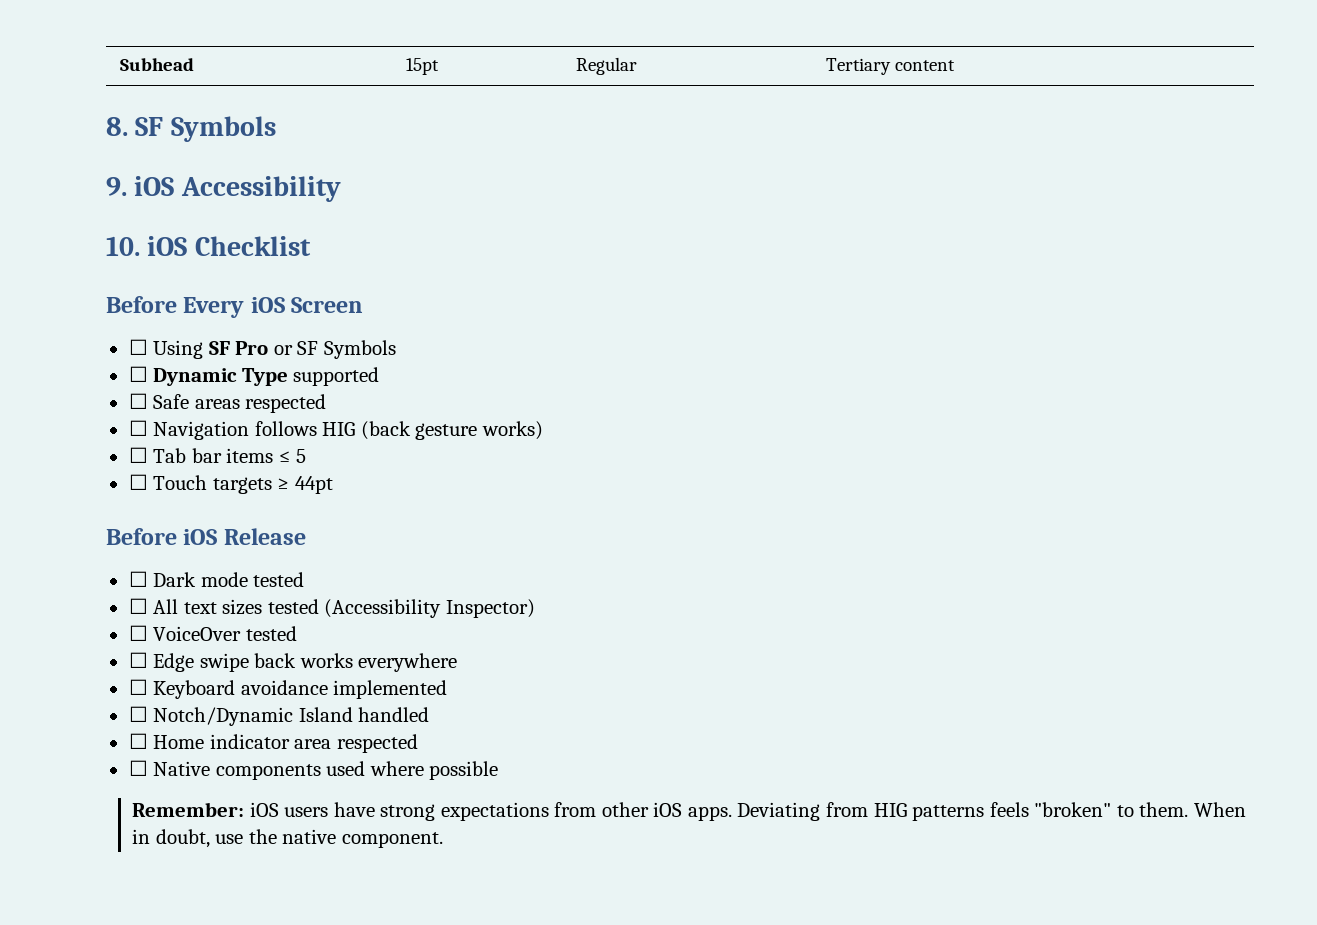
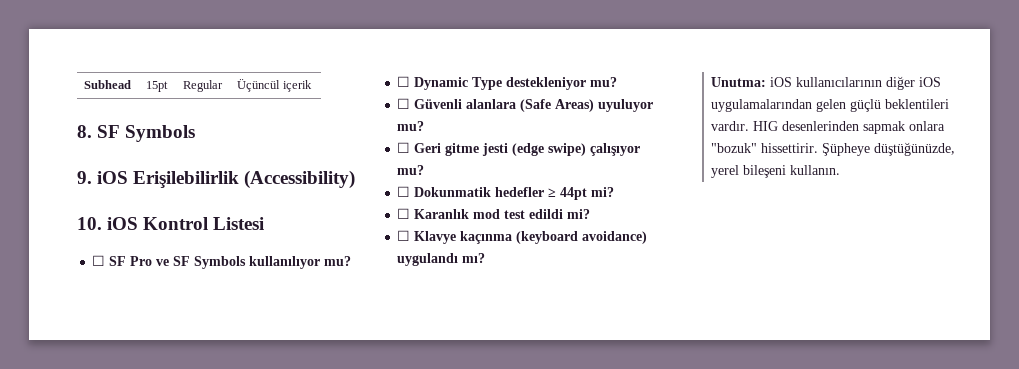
[826,58,956,75] Tertiary content -> [237,79,312,92] Üçüncül içerik
[180,176,341,202] Accessibility -> [133,170,356,189] Erişilebilirlik (Accessibility)
[194,236,311,256] [106,296,364,318] [128,339,204,359] Checklist // Before Every iOS Screen // ☐ Using -> [143,217,265,230] [92,255,106,266] Kontrol Listesi // ☐
[273,340,396,359] or SF Symbols -> [156,256,352,269] ve SF Symbols kullanılıyor mu?
[293,367,380,386] [128,393,327,413] [128,420,543,440] [128,447,307,463] [128,474,333,494] [106,528,306,545] [128,571,305,587] [128,598,535,618] [128,625,297,641] [128,652,458,672] [128,679,448,699] [128,706,430,726] [128,733,418,753] [128,760,499,780] [132,802,1246,821] [132,829,443,848] supported // ☐ Safe areas respected // ☐ Navigation follows HIG (back gesture works) // ☐ Tab bar items ≤ 5 // ☐ Touch targets ≥ 44pt // Before iOS Release // ☐ Dark mode tested // ☐ All text sizes tested (Accessibility Inspector) // ☐ VoiceOver tested // ☐ Edge swipe back works everywhere // ☐ Keyboard avoidance implemented // ☐ Notch/Dynamic Island handled // ☐ Home indicator area respected // ☐ Native components used where possible // Remember: iOS users have strong expectations from other iOS apps. Deviating from HIG patterns feels "broken" to them. When in doubt, use the native component. -> [506,77,618,90] [397,98,654,112] [397,121,425,131] [397,142,641,156] [397,165,425,175] [397,186,615,200] [397,208,591,219] [397,230,648,244] [397,253,486,266] [711,76,942,90] [711,99,950,112] [711,121,946,134] [711,142,956,156] [711,165,841,178] destekleniyor mu? // ☐ Güvenli alanlara (Safe Areas) uyuluyor mu? // ☐ Geri gitme jesti (edge swipe) çalışıyor mu? // ☐ Dokunmatik hedefler ≥ 44pt mi? // ☐ Karanlık mod test edildi mi? // ☐ Klavye kaçınma (keyboard avoidance) uygulandı mı? // Unutma: iOS kullanıcılarının diğer iOS uygulamalarından gelen güçlü beklentileri vardır. HIG desenlerinden sapmak onlara "bozuk" hissettirir. Şüpheye düştüğünüzde, yerel bileşeni kullanın.

